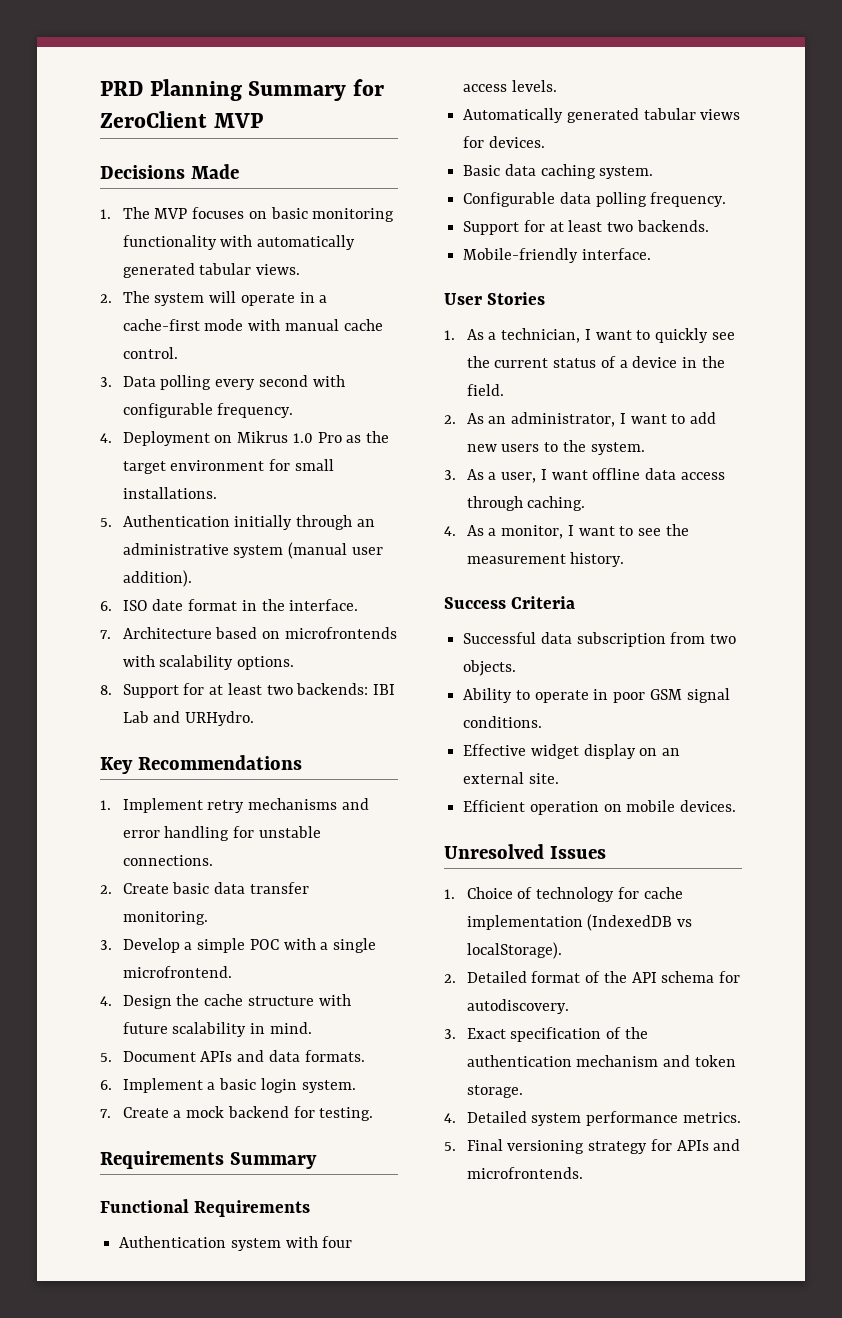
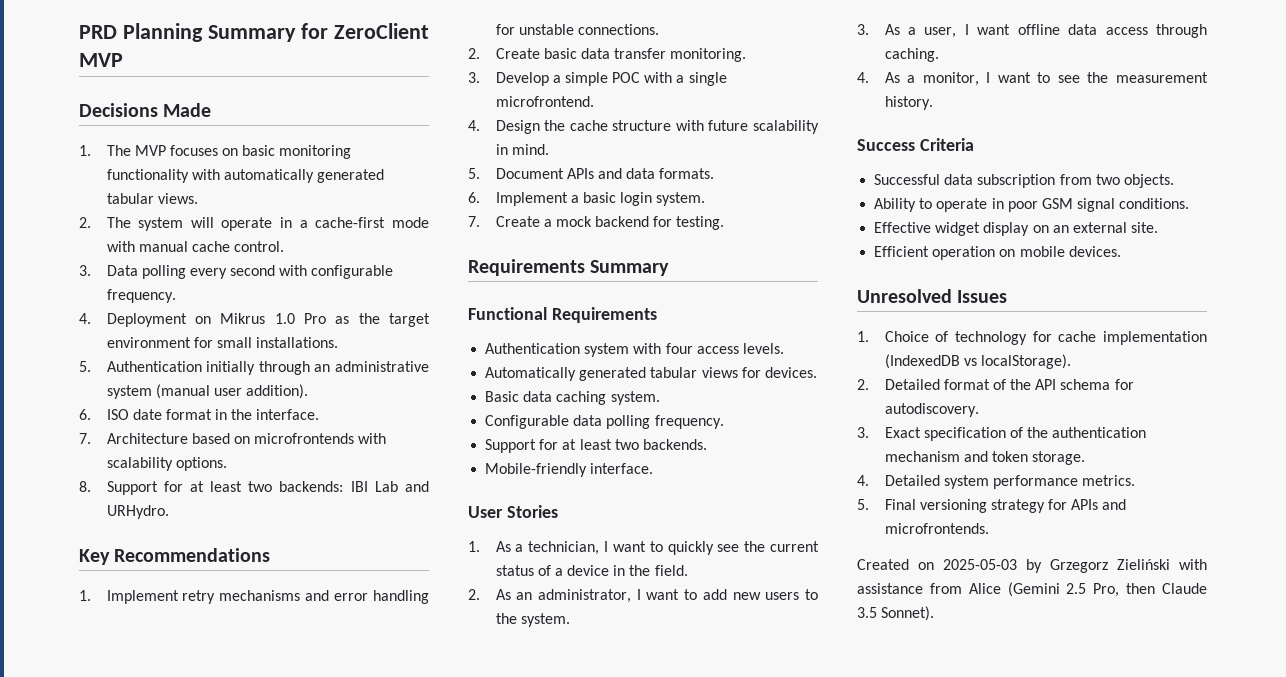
(583, 1173) none -> [857,559,1207,573] [857,582,1207,597] [857,606,935,621] // Created on 2025-05-03 by Grzegorz Zieliński with assistance from Alice (Gemini 2.5 Pro, then Claude 3.5 Sonnet).

